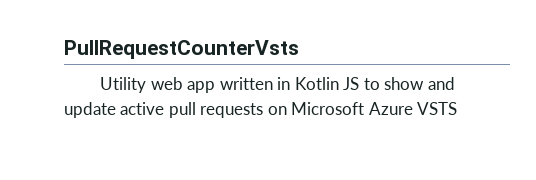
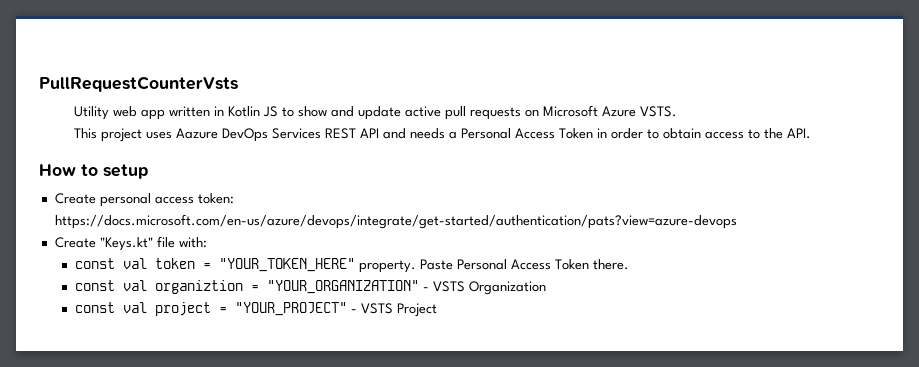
[417,102,458,115] VSTS -> [639,106,677,117] [73,128,811,142] [39,164,149,179] [54,193,234,207] [54,214,737,229] [54,236,207,251] [74,258,629,273] [74,280,546,295] [74,302,437,317] VSTS. // This project uses Aazure DevOps Services REST API and needs a Personal Access Token in order to obtain access to the API. // How to setup // Create personal access token: https://docs.microsoft.com/en-us/azure/devops/integrate/get-started/authentication/pats?view=azure-devops // Create "Keys.kt" file with: // const val token = "YOUR_TOKEN_HERE" property. Paste Personal Access Token there. // const val organiztion = "YOUR_ORGANIZATION" - VSTS Organization // const val project = "YOUR_PROJECT" - VSTS Project

